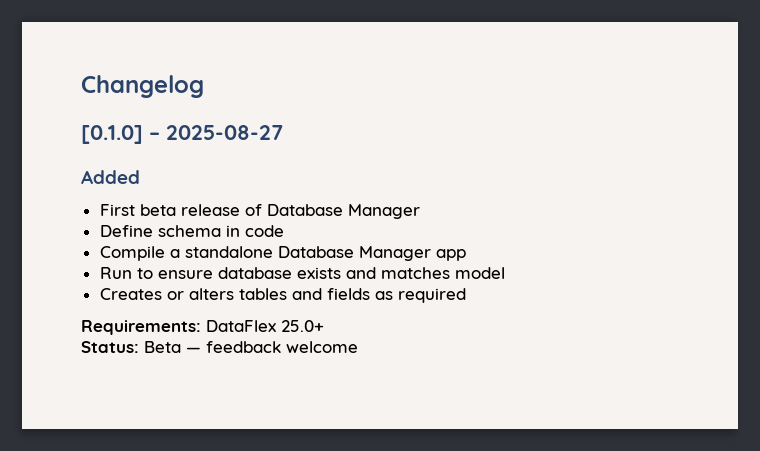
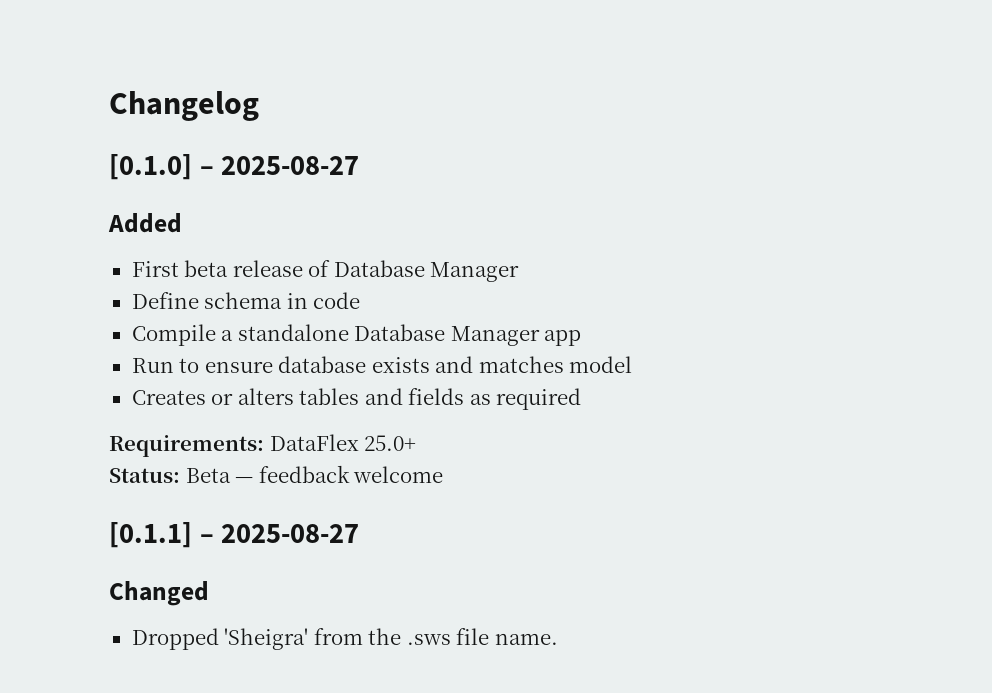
(358, 347) none -> [109,522,360,548] [109,581,209,606] [131,628,558,650] // [0.1.1] – 2025-08-27 // Changed // Dropped 'Sheigra' from the .sws file name.

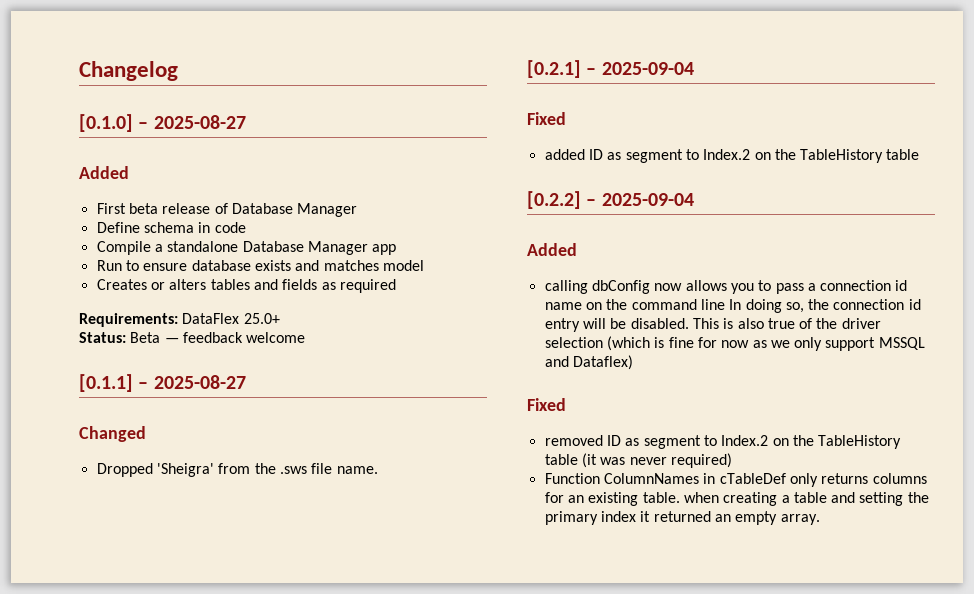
(558, 639) none -> [527,60,694,78] [527,112,566,125] [544,149,920,163] [527,191,694,209] [527,243,577,256] [544,280,908,294] [544,299,921,313] [544,318,881,332] [544,336,925,351] [544,355,633,370] [527,398,566,411] [544,435,902,449] [544,453,732,468] [544,473,927,487] [544,492,929,506] [544,511,820,525] // [0.2.1] – 2025-09-04 // Fixed // added ID as segment to Index.2 on the TableHistory table // [0.2.2] – 2025-09-04 // Added // calling dbConfig now allows you to pass a connection id name on the command line In doing so, the connection id entry will be disabled. This is also true of the driver selection (which is fine for now as we only support MSSQL and Dataflex) // Fixed // removed ID as segment to Index.2 on the TableHistory table (it was never required) // Function ColumnNames in cTableDef only returns columns for an existing table. when creating a table and setting the primary index it returned an empty array.

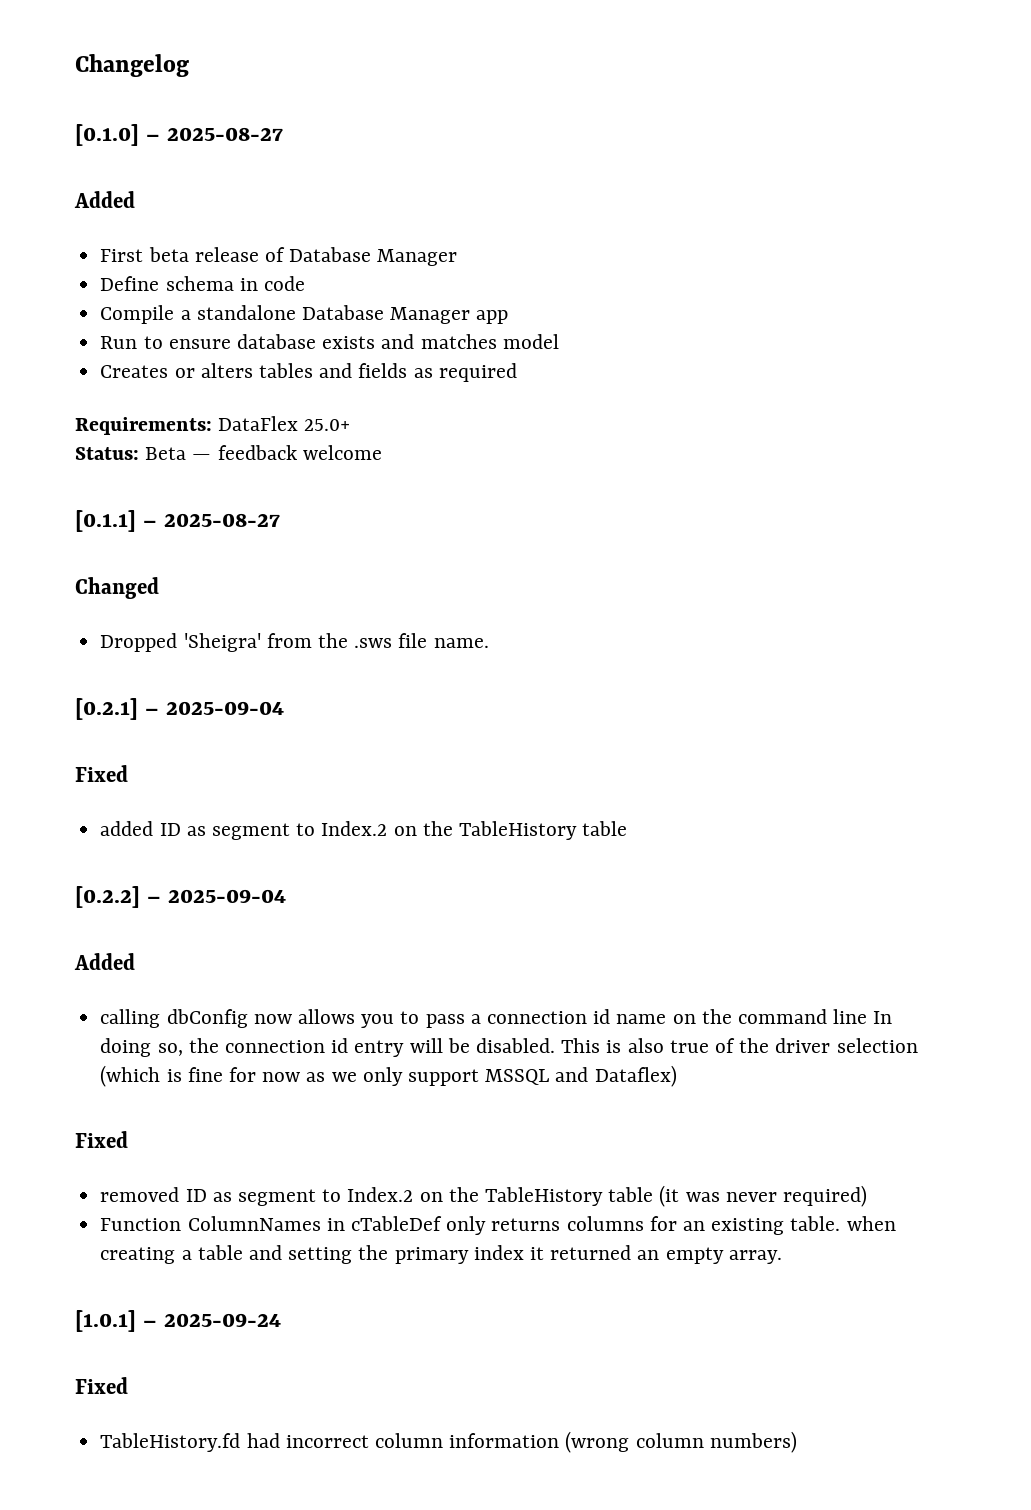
(820, 519) none -> [75,1310,281,1332] [75,1377,128,1394] [100,1431,797,1453] // [1.0.1] – 2025-09-24 // Fixed // TableHistory.fd had incorrect column information (wrong column numbers)

